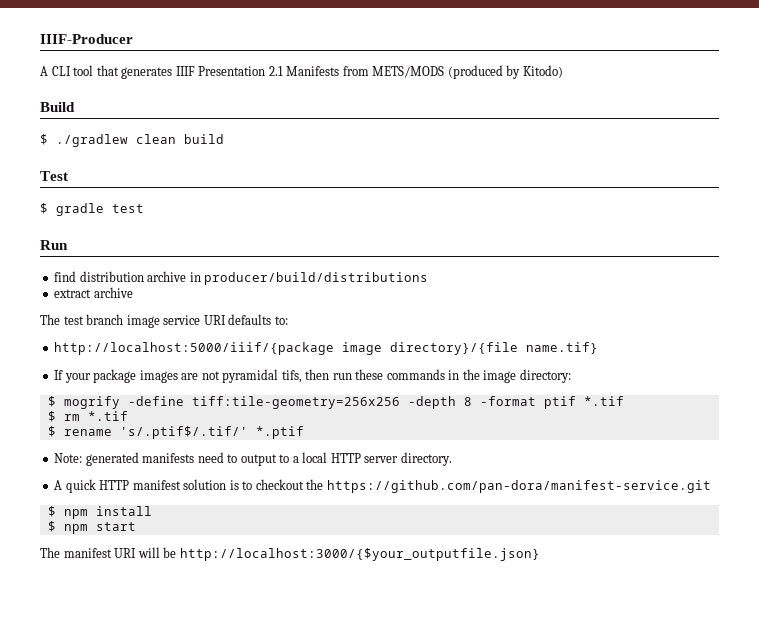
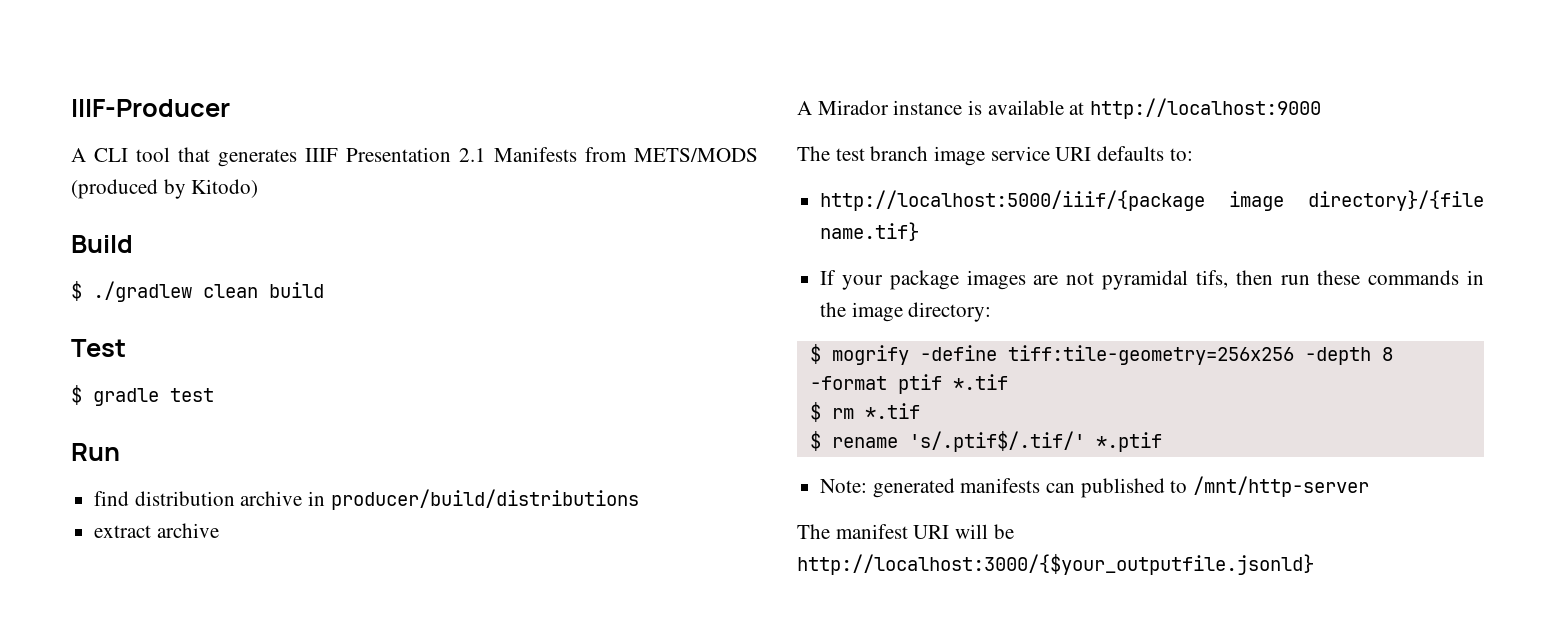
(133, 292) none -> [797,98,1322,119] // A Mirador instance is available at http://localhost:9000
[197,452,452,466] [54,479,711,493] [47,506,152,519] [47,521,136,534] need to output to a local HTTP server directory. // A quick HTTP manifest solution is to checkout the https://github.com/pan-dora/manifest-service.git // $ npm install // $ npm start -> [1046,476,1370,498] can published to /mnt/http-server
[179,548,540,561] http://localhost:3000/{$your_outputfile.json} -> [797,554,1314,575] http://localhost:3000/{$your_outputfile.jsonld}

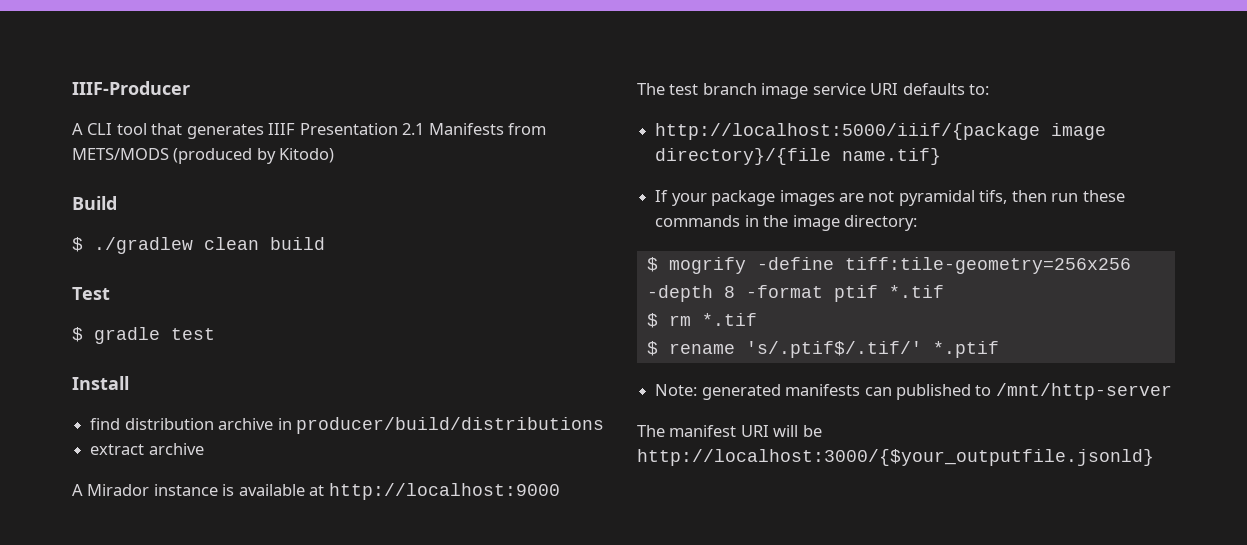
[71,443,120,461] Run -> [72,376,129,390] Install

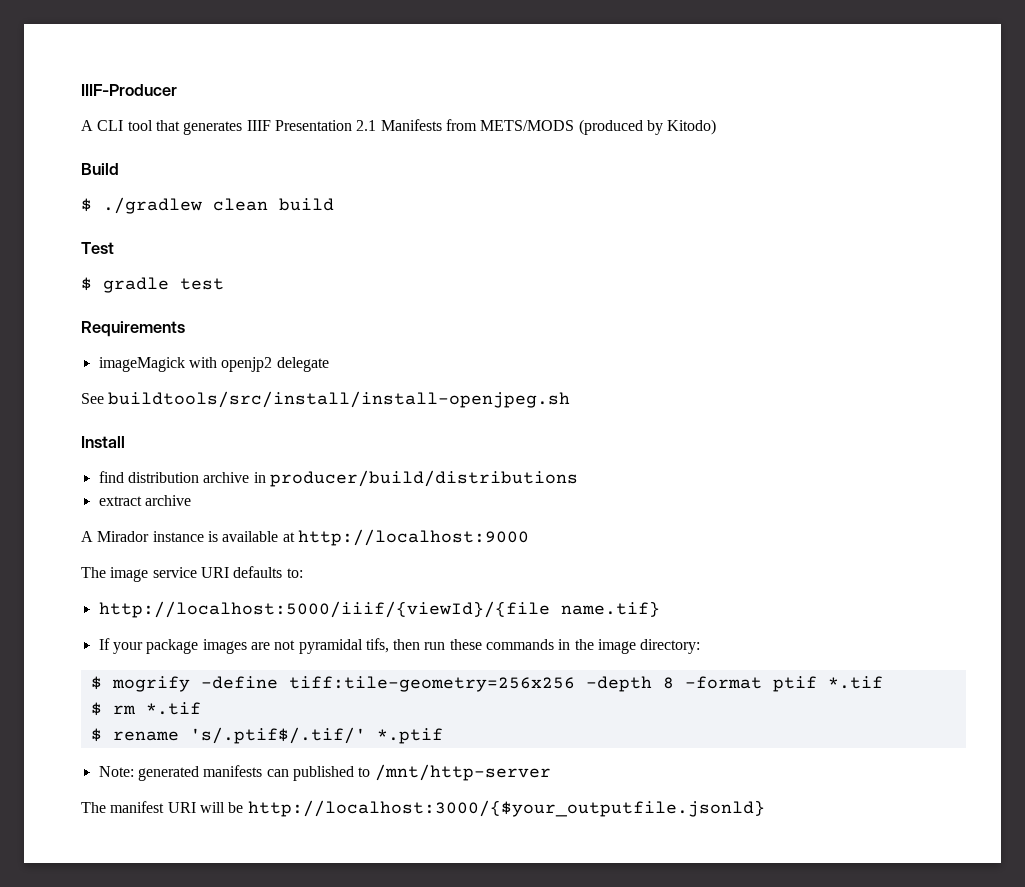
(215, 334) none -> [81,321,185,337] [98,357,329,372] [81,391,571,408] // Requirements // imageMagick with openjp2 delegate // See buildtools/src/install/install-openjpeg.sh
[669,83,757,95] test branch -> (106, 572) none
[655,123,1107,140] [655,148,832,165] http://localhost:5000/iiif/{package image directory}/{file -> [98,601,550,618] http://localhost:5000/iiif/{viewId}/{file

